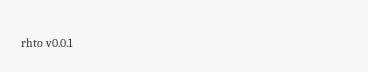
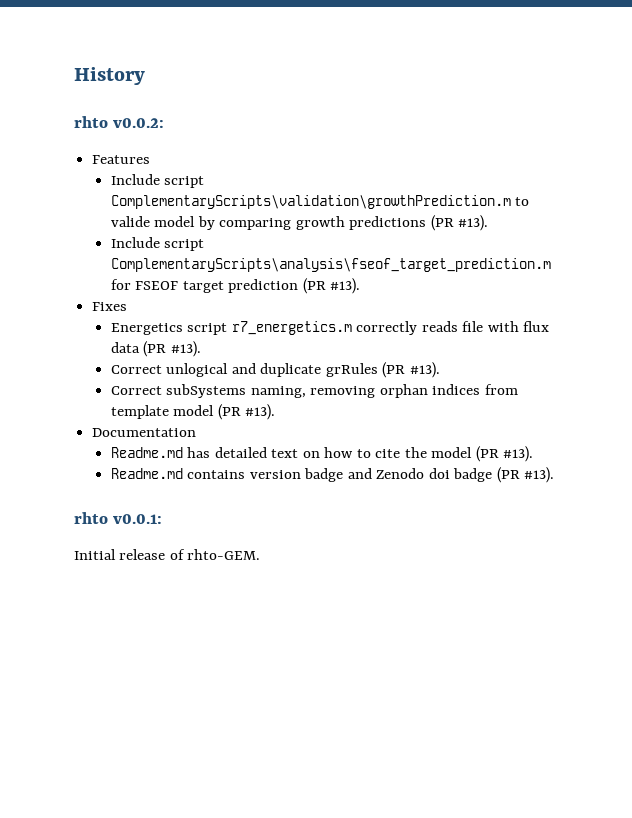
[21,38,74,47] rhto v0.0.1 -> [74,67,145,85] [74,116,164,128] [92,155,151,164] [111,174,205,188] [111,195,530,209] [111,215,489,231] [111,237,205,251] [111,258,552,272] [111,278,361,294] [92,302,128,311] [111,321,550,335] [111,341,201,357] [111,362,440,378] [111,384,518,398] [111,404,276,420] [92,428,197,437] [111,446,534,462] [111,467,555,483] [74,512,162,524] [74,549,261,560] History // rhto v0.0.2: // Features // Include script ComplementaryScripts\validation\growthPrediction.m to valide model by comparing growth predictions (PR #13). // Include script ComplementaryScripts\analysis\fseof_target_prediction.m for FSEOF target prediction (PR #13). // Fixes // Energetics script r7_energetics.m correctly reads file with flux data (PR #13). // Correct unlogical and duplicate grRules (PR #13). // Correct subSystems naming, removing orphan indices from template model (PR #13). // Documentation // Readme.md has detailed text on how to cite the model (PR #13). // Readme.md contains version badge and Zenodo doi badge (PR #13). // rhto v0.0.1: // Initial release of rhto-GEM.

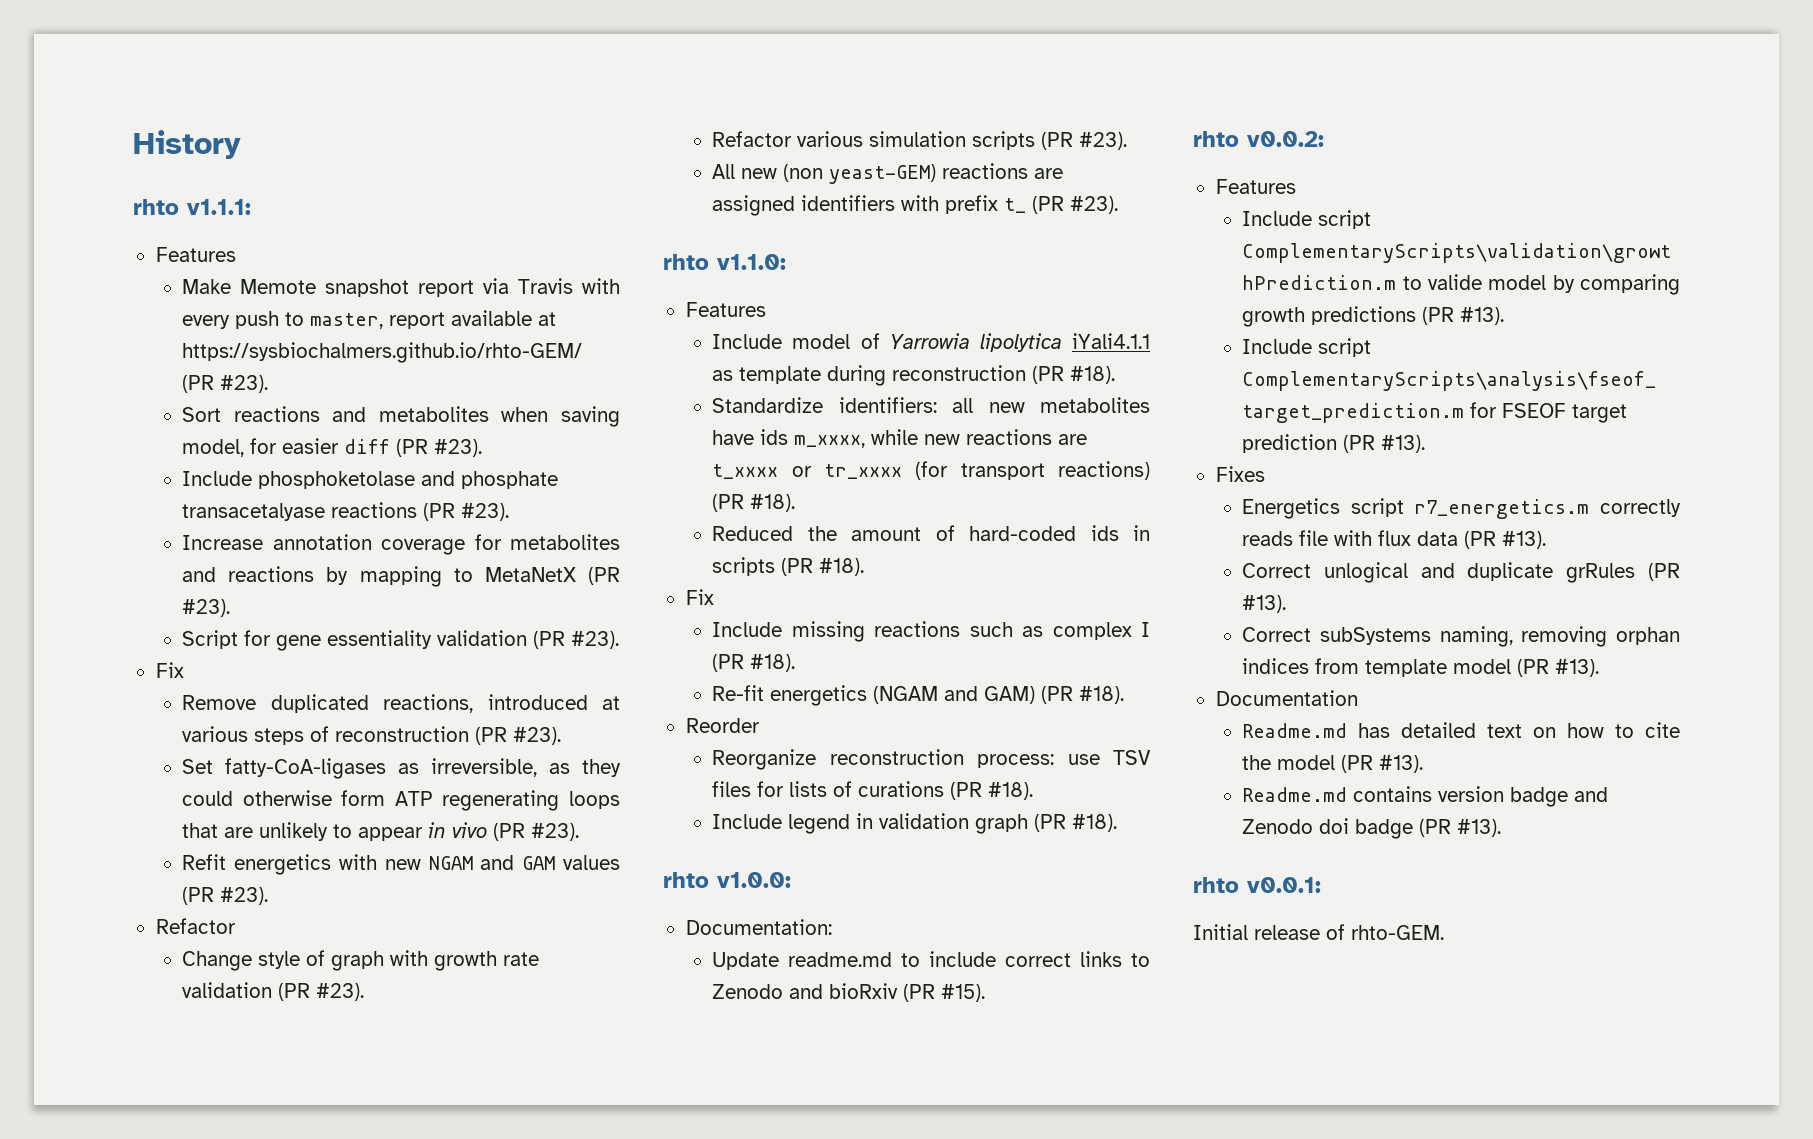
(145, 76) none -> [133,199,251,215] [155,247,236,262] [182,278,621,297] [182,310,557,329] [182,342,583,363] [182,375,269,393] [182,406,620,427] [182,438,483,457] [182,471,559,489] [182,502,510,521] [182,534,620,555] [182,566,620,587] [182,599,231,617] [182,630,620,651] [155,662,184,678] [182,694,620,713] [182,726,562,745] [182,758,621,779] [182,790,620,811] [182,822,580,841] [182,854,620,875] [182,887,269,905] [155,918,236,934] [182,950,540,971] [182,982,365,1001] [712,131,1128,150] [712,163,1064,184] [712,195,1119,216] [663,254,786,270] [685,302,766,317] [712,333,1150,352] [712,365,1116,386] [712,397,1150,413] [712,429,1088,448] [712,461,1150,480] [712,494,796,512] [712,525,1150,541] [712,557,865,576] [685,589,714,605] [712,621,1150,642] [712,654,796,672] [712,685,1125,706] [685,718,760,733] [712,749,1151,770] [712,781,1034,800] [712,813,1118,834] [663,872,791,888] [685,919,832,935] [712,951,1150,970] [712,983,986,1002] // rhto v1.1.1: // Features // Make Memote snapshot report via Travis with every push to master, report available at https://sysbiochalmers.github.io/rhto-GEM/ (PR #23). // Sort reactions and metabolites when saving model, for easier diff (PR #23). // Include phosphoketolase and phosphate transacetalyase reactions (PR #23). // Increase annotation coverage for metabolites and reactions by mapping to MetaNetX (PR #23). // Script for gene essentiality validation (PR #23). // Fix // Remove duplicated reactions, introduced at various steps of reconstruction (PR #23). // Set fatty-CoA-ligases as irreversible, as they could otherwise form ATP regenerating loops that are unlikely to appear in vivo (PR #23). // Refit energetics with new NGAM and GAM values (PR #23). // Refactor // Change style of graph with growth rate validation (PR #23). // Refactor various simulation scripts (PR #23). // All new (non yeast-GEM) reactions are assigned identifiers with prefix t_ (PR #23). // rhto v1.1.0: // Features // Include model of Yarrowia lipolytica iYali4.1.1 as template during reconstruction (PR #18). // Standardize identifiers: all new metabolites have ids m_xxxx, while new reactions are t_xxxx or tr_xxxx (for transport reactions) (PR #18). // Reduced the amount of hard-coded ids in scripts (PR #18). // Fix // Include missing reactions such as complex I (PR #18). // Re-fit energetics (NGAM and GAM) (PR #18). // Reorder // Reorganize reconstruction process: use TSV files for lists of curations (PR #18). // Include legend in validation graph (PR #18). // rhto v1.0.0: // Documentation: // Update readme.md to include correct links to Zenodo and bioRxiv (PR #15).

